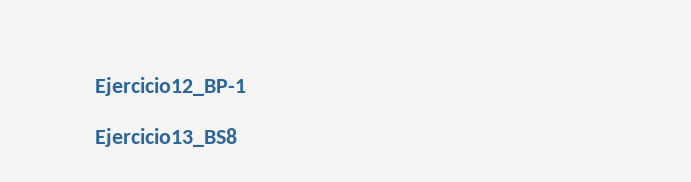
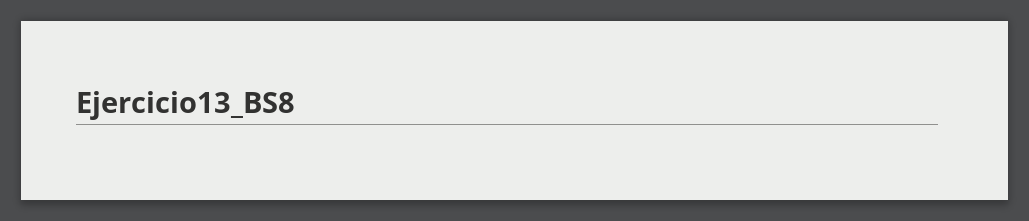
[95,77,246,96] Ejercicio12_BP-1 // -> (76, 105) none

